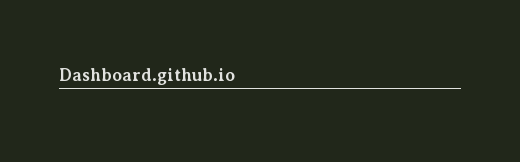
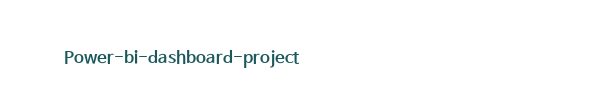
[59,68,235,85] Dashboard.github.io -> [64,50,300,68] Power-bi-dashboard-project

